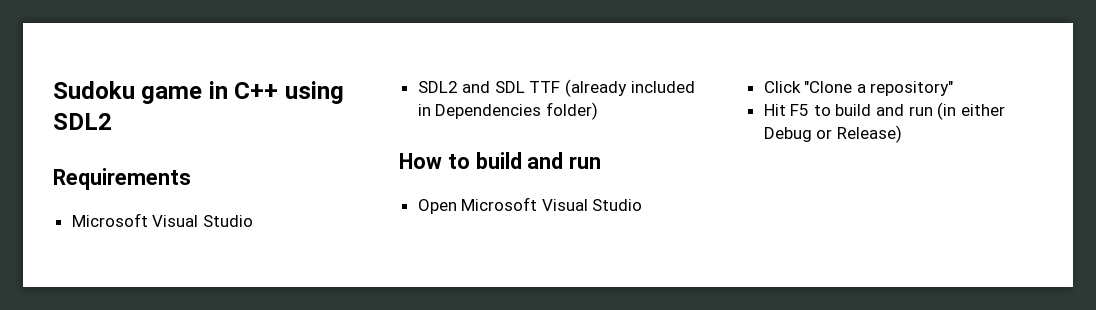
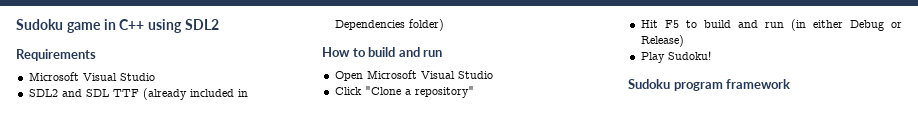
(902, 134) none -> [640,51,711,63] [628,79,791,91] // Play Sudoku! // Sudoku program framework

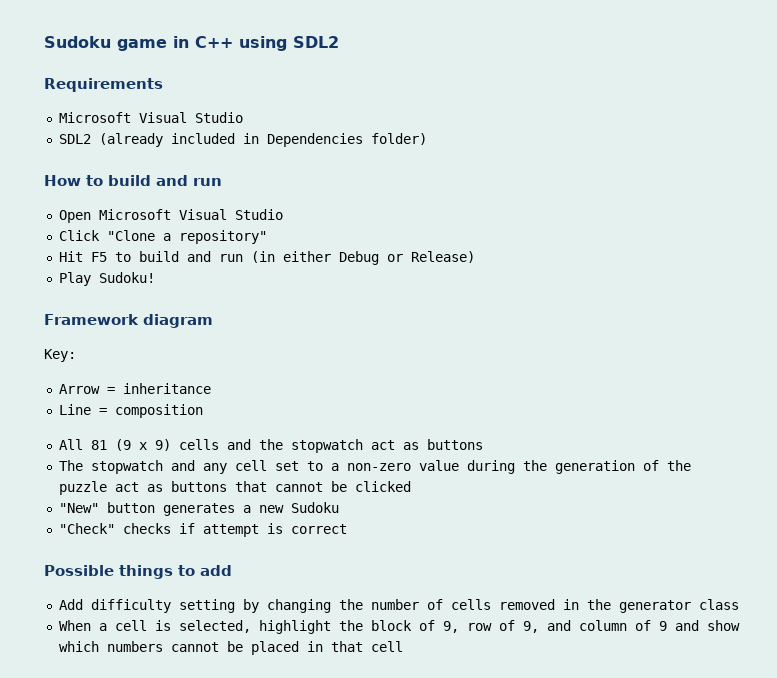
[61,89,139,97] and SDL TTF -> (91, 139) none
[628,79,791,91] Sudoku program framework -> [44,314,213,328] [44,349,76,362] [58,383,211,394] [58,404,203,418] [58,439,483,453] [58,460,691,474] [58,481,411,495] [58,502,339,516] [58,523,347,537] [44,565,232,579] [58,599,739,613] [58,620,740,634] [58,641,403,655] Framework diagram // Key: // Arrow = inheritance // Line = composition // All 81 (9 x 9) cells and the stopwatch act as buttons // The stopwatch and any cell set to a non-zero value during the generation of the puzzle act as buttons that cannot be clicked // "New" button generates a new Sudoku // "Check" checks if attempt is correct // Possible things to add // Add difficulty setting by changing the number of cells removed in the generator class // When a cell is selected, highlight the block of 9, row of 9, and column of 9 and show which numbers cannot be placed in that cell

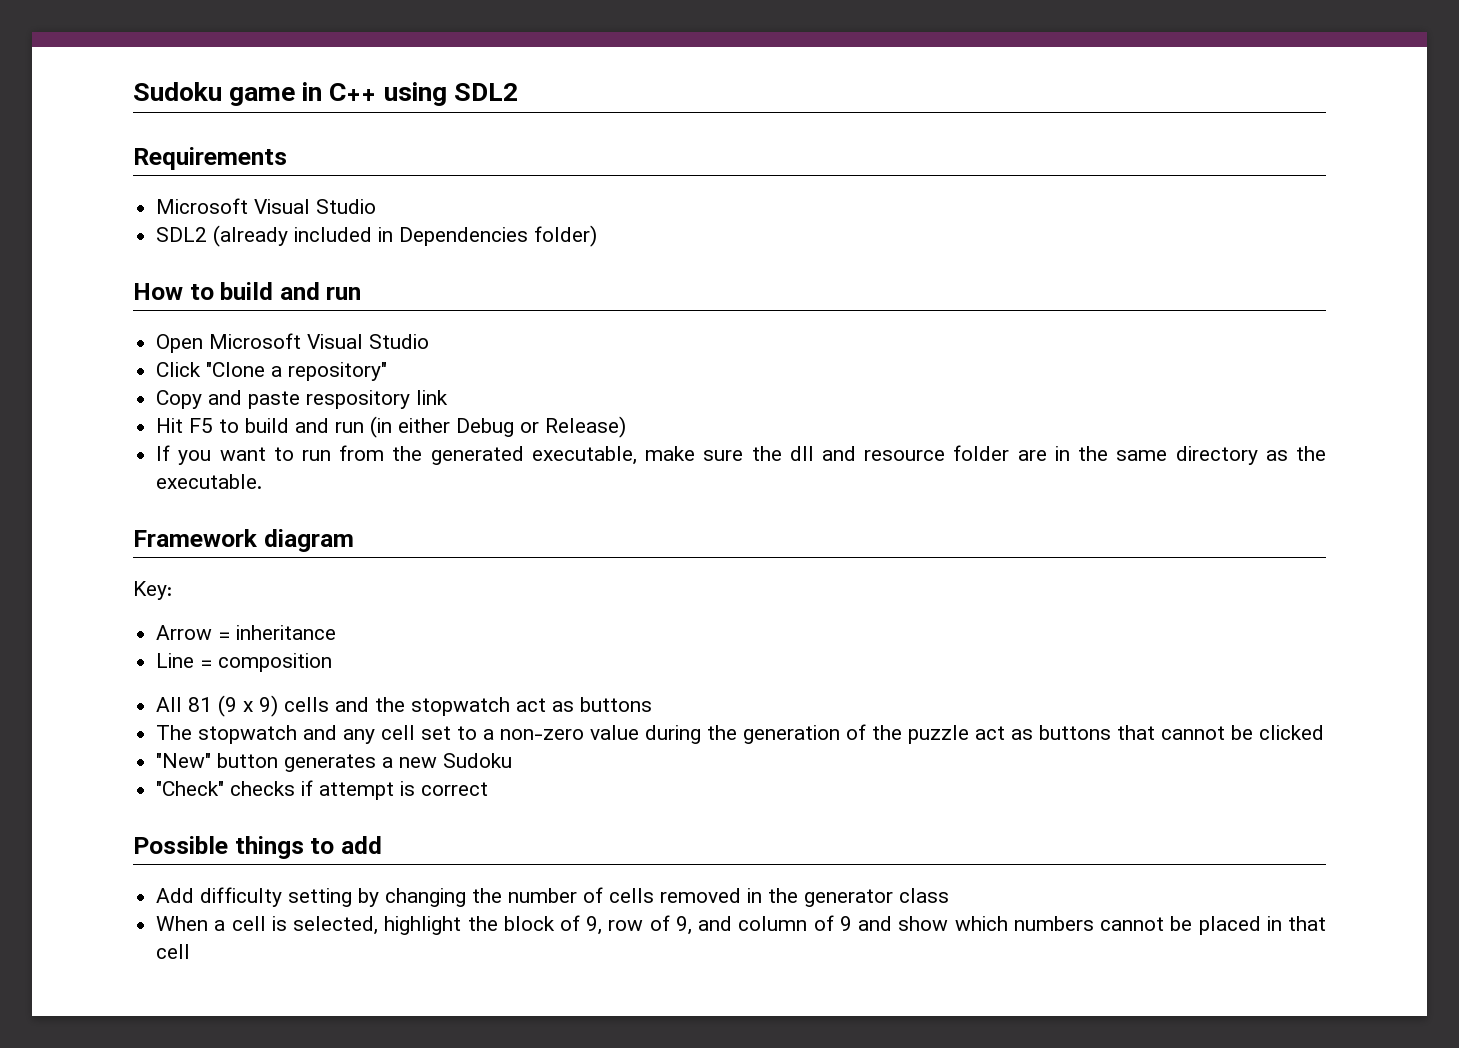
(267, 237) none -> [156,390,449,409] // Copy and paste respository link
[58,272,155,286] Play Sudoku! -> [156,445,1327,465] [156,474,263,489] If you want to run from the generated executable, make sure the dll and resource folder are in the same directory as the executable.

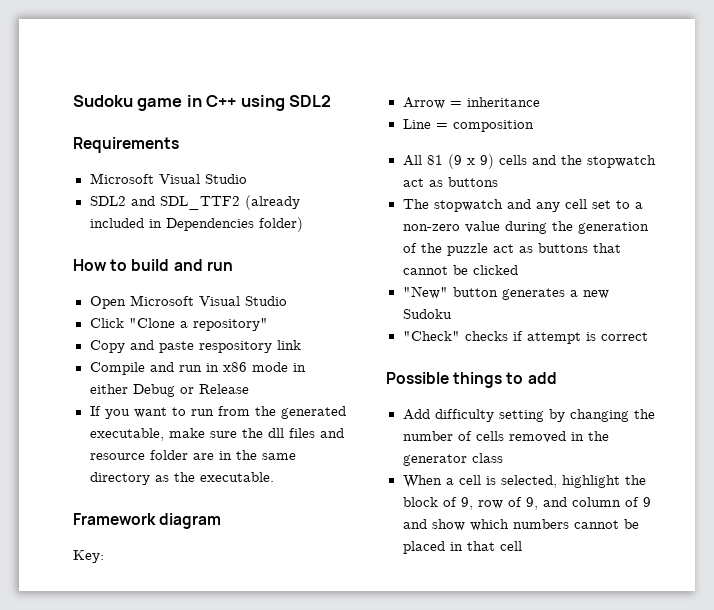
(208, 234) none -> [130,196,240,210] and SDL_TTF2
[156,416,393,438] Hit F5 to build and run (in -> [89,362,306,375] Compile and run in x86 mode in
[545,416,627,438] Release) -> [198,384,249,394] Release
(814, 453) none -> [288,428,315,438] files

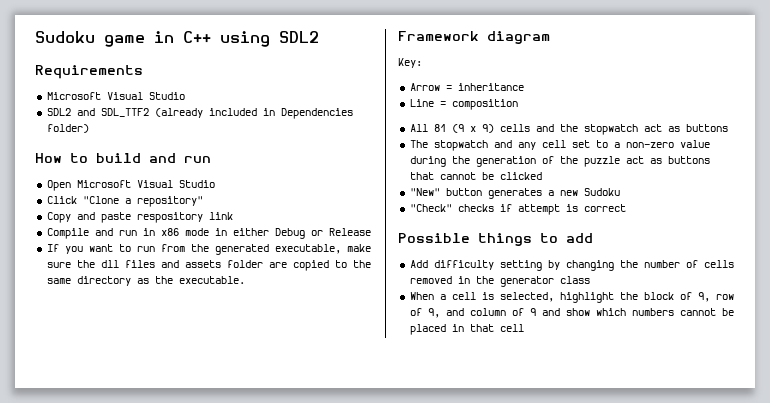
[89,453,145,460] resource -> [184,260,221,268] assets
[218,451,232,460] in -> [292,260,347,271] copied to

